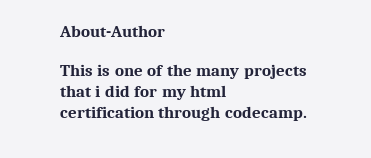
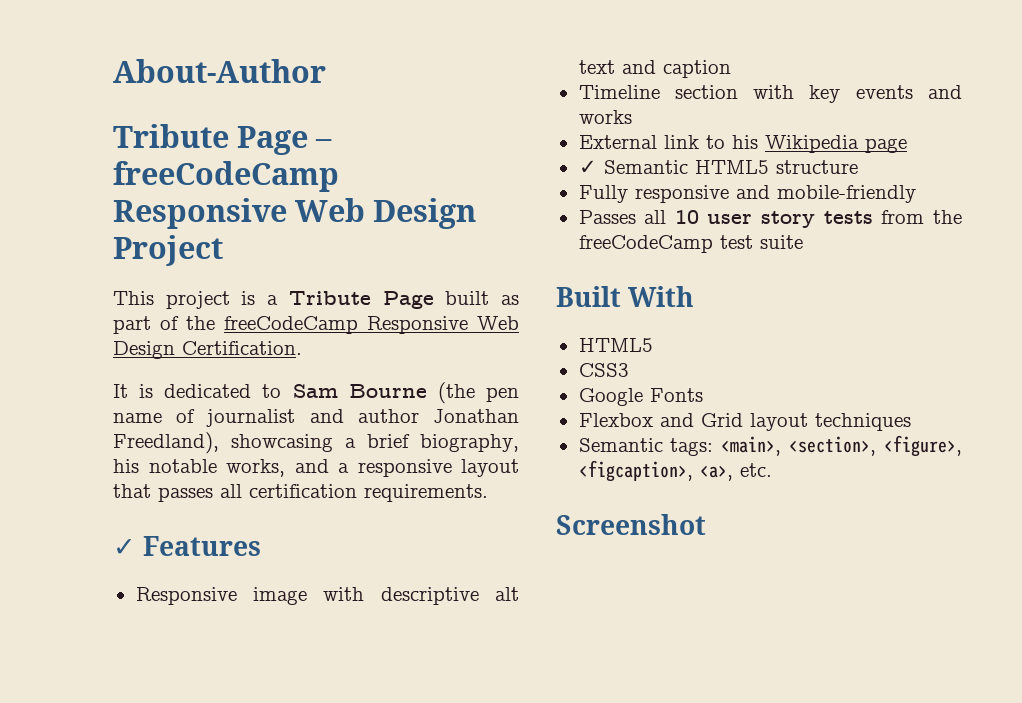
[60,64,307,79] [60,85,227,100] [60,106,307,121] This is one of the many projects that i did for my html certification through codecamp. -> [113,124,333,155] [113,161,339,192] [113,198,477,229] [113,235,223,266] [113,291,519,309] [113,316,519,334] [113,341,302,359] [113,382,519,404] [113,409,519,427] [113,432,519,454] [113,459,519,477] [113,484,488,502] [113,536,262,556] [135,587,519,605] [578,60,731,78] [578,85,962,103] [578,110,632,124] [578,135,907,153] [578,160,858,174] [578,185,916,203] [578,210,962,228] [578,235,803,253] [556,286,695,307] [578,338,653,352] [578,363,629,377] [578,388,703,406] [578,413,911,431] [578,435,962,457] [578,460,772,482] [556,514,706,535] Tribute Page – freeCodeCamp Responsive Web Design Project // This project is a Tribute Page built as part of the freeCodeCamp Responsive Web Design Certification. // It is dedicated to Sam Bourne (the pen name of journalist and author Jonathan Freedland), showcasing a brief biography, his notable works, and a responsive layout that passes all certification requirements. // ✓ Features // Responsive image with descriptive alt text and caption // Timeline section with key events and works // External link to his Wikipedia page // ✓ Semantic HTML5 structure // Fully responsive and mobile-friendly // Passes all 10 user story tests from the freeCodeCamp test suite // Built With // HTML5 // CSS3 // Google Fonts // Flexbox and Grid layout techniques // Semantic tags: <main>, <section>, <figure>, <figcaption>, <a>, etc. // Screenshot

